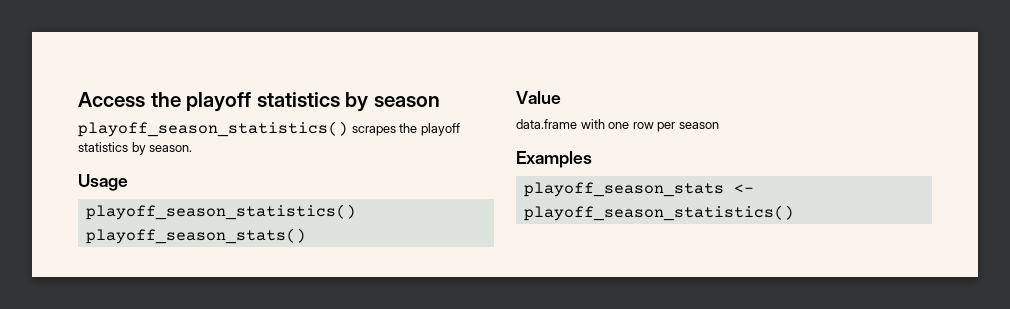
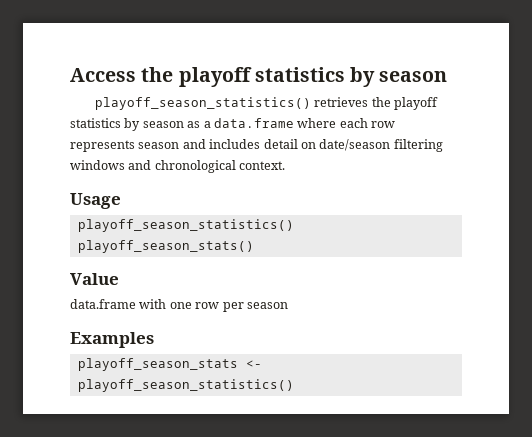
[351,123,460,136] [78,142,193,155] scrapes the playoff statistics by season. -> [314,97,439,110] [70,118,395,131] [70,139,443,152] [70,160,286,173] retrieves the playoff statistics by season as a data.frame where each row represents season and includes detail on date/season filtering windows and chronological context.

